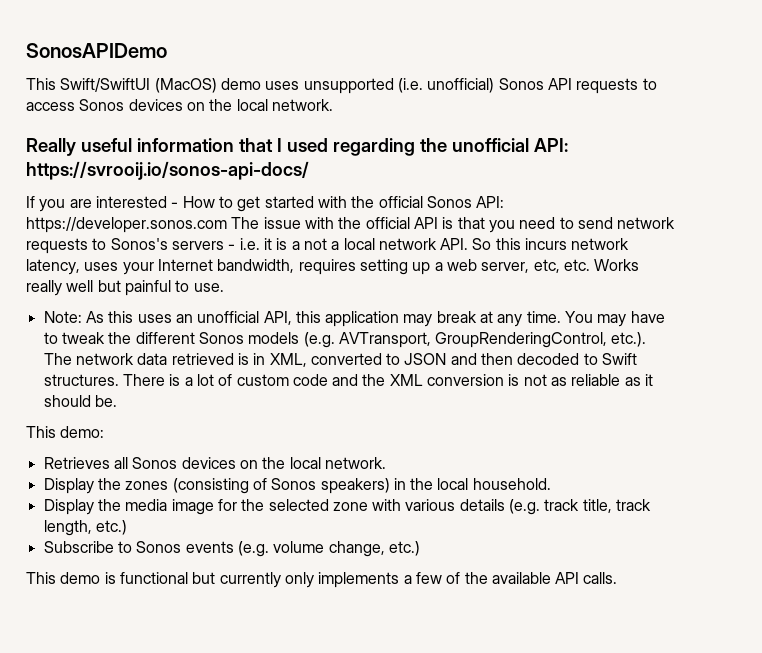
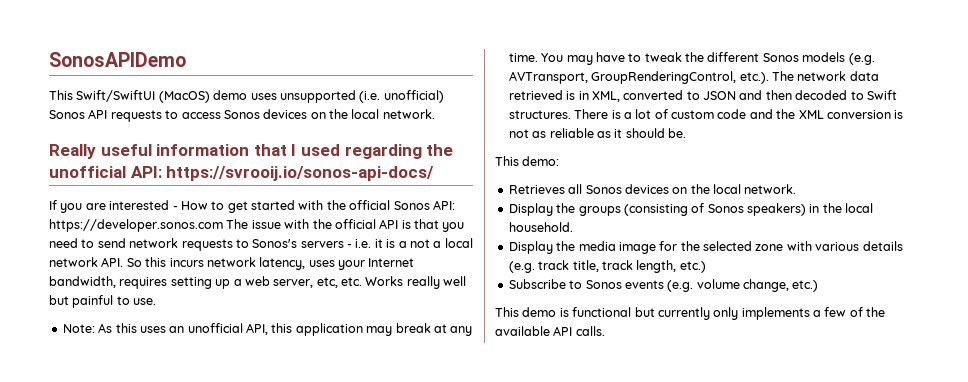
[125,481,169,490] zones -> [578,206,621,216] groups

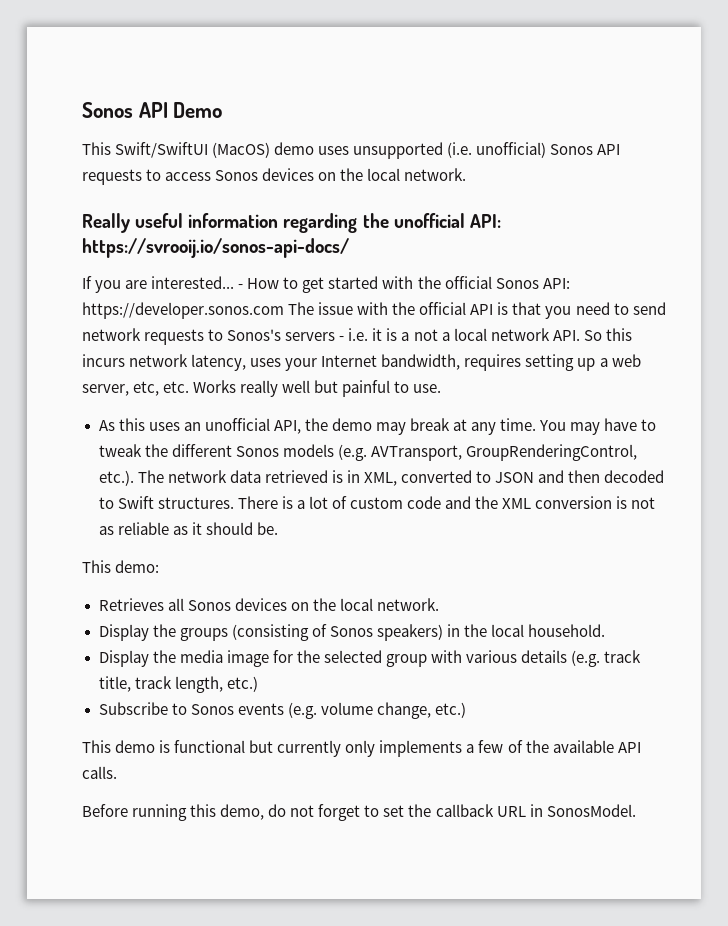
[49,52,186,67] SonosAPIDemo -> [82,102,223,118] Sonos API Demo
[253,144,340,156] that I used -> (279, 220) none
[109,200,170,210] interested -> [151,276,235,289] interested...
[62,324,95,333] Note: -> (442, 388) none
[271,323,363,336] this application -> [304,418,372,431] the demo
[755,244,784,251] zone -> [385,654,427,667] group
(605, 331) none -> [82,804,636,821] // Before running this demo, do not forget to set the callback URL in SonosModel.

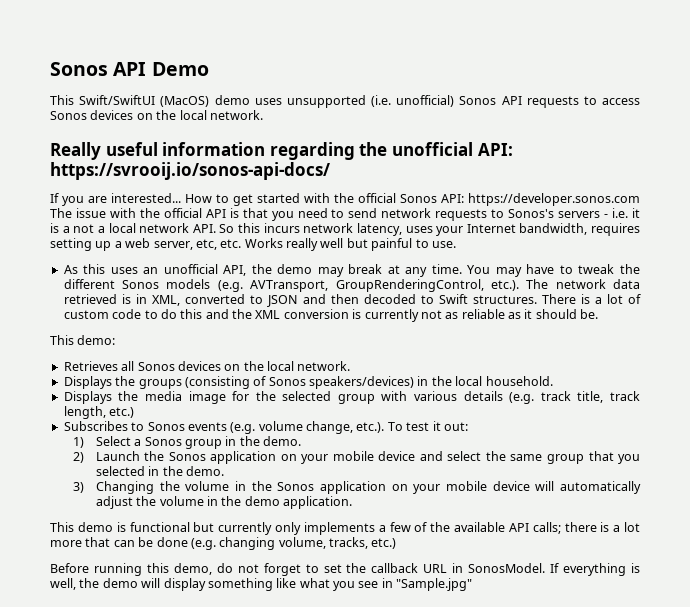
[238,284,244,289] - -> (181, 198) none
(441, 502) none -> [144,309,203,319] to do this
(628, 502) none -> [364,309,419,322] currently
[98,624,149,641] Display -> [63,376,112,389] Displays
[376,624,443,641] speakers) -> [309,376,414,389] speakers/devices)
[98,650,149,667] Display -> [63,391,112,404] Displays
[98,702,168,715] Subscribe -> [63,421,128,431] Subscribes
[434,702,466,718] etc.) -> [356,421,468,433] [72,436,302,449] [72,451,640,464] [95,466,225,476] [72,481,641,494] [95,496,353,509] etc.). To test it out: // 1) Select a Sonos group in the demo. // 2) Launch the Sonos application on your mobile device and select the same group that you selected in the demo. // 3) Changing the volume in the Sonos application on your mobile device will automatically adjust the volume in the demo application.
[82,766,117,779] calls. -> [532,522,640,534] [50,537,397,550] calls; there is a lot more that can be done (e.g. changing volume, tracks, etc.)
(636, 810) none -> [550,563,640,576] [50,578,473,591] If everything is well, the demo will display something like what you see in "Sample.jpg"

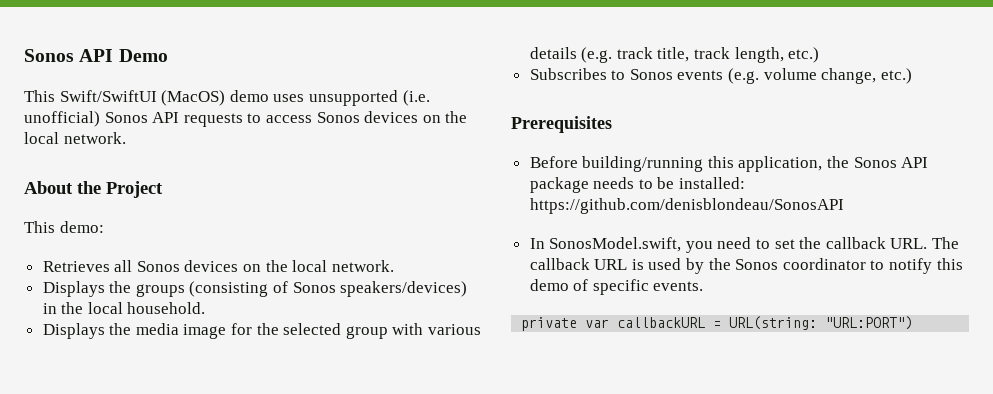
[50,142,513,160] [50,162,330,180] [50,193,640,206] [50,208,641,221] [50,223,640,236] [50,238,456,251] [63,264,641,277] [63,279,640,292] [63,294,641,307] [63,309,599,322] Really useful information regarding the unofficial API: https://svrooij.io/sonos-api-docs/ // If you are interested... How to get started with the official Sonos API: https://developer.sonos.com The issue with the official API is that you need to send network requests to Sonos's servers - i.e. it is a not a local network API. So this incurs network latency, uses your Internet bandwidth, requires setting up a web server, etc, etc. Works really well but painful to use. // As this uses an unofficial API, the demo may break at any time. You may have to tweak the different Sonos models (e.g. AVTransport, GroupRenderingControl, etc.). The network data retrieved is in XML, converted to JSON and then decoded to Swift structures. There is a lot of custom code to do this and the XML conversion is currently not as reliable as it should be. -> [24,181,163,198] About the Project
[356,421,468,433] [72,436,302,449] [72,451,640,464] [95,466,225,476] [72,481,641,494] [95,496,353,509] [50,522,640,535] [50,537,397,550] [50,563,640,576] [50,578,473,591] etc.). To test it out: // 1) Select a Sonos group in the demo. // 2) Launch the Sonos application on your mobile device and select the same group that you selected in the demo. // 3) Changing the volume in the Sonos application on your mobile device will automatically adjust the volume in the demo application. // This demo is functional but currently only implements a few of the available API calls; there is a lot more that can be done (e.g. changing volume, tracks, etc.) // Before running this demo, do not forget to set the callback URL in SonosModel. If everything is well, the demo will display something like what you see in "Sample.jpg" -> [880,68,912,84] [511,116,612,133] [529,156,929,172] [529,177,746,193] [529,198,844,214] [529,237,960,253] [529,258,963,274] [529,279,704,295] [521,316,914,331] etc.) // Prerequisites // Before building/running this application, the Sonos API package needs to be installed: https://github.com/denisblondeau/SonosAPI // In SonosModel.swift, you need to set the callback URL. The callback URL is used by the Sonos coordinator to notify this demo of specific events. // private var callbackURL = URL(string: "URL:PORT")

